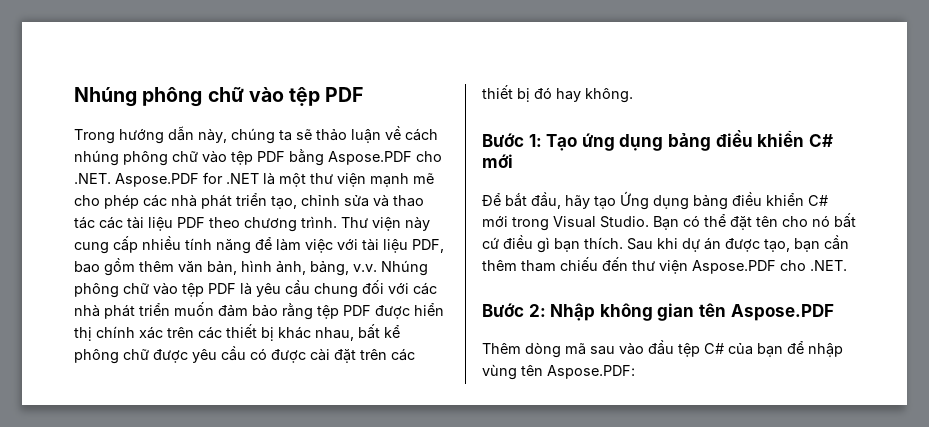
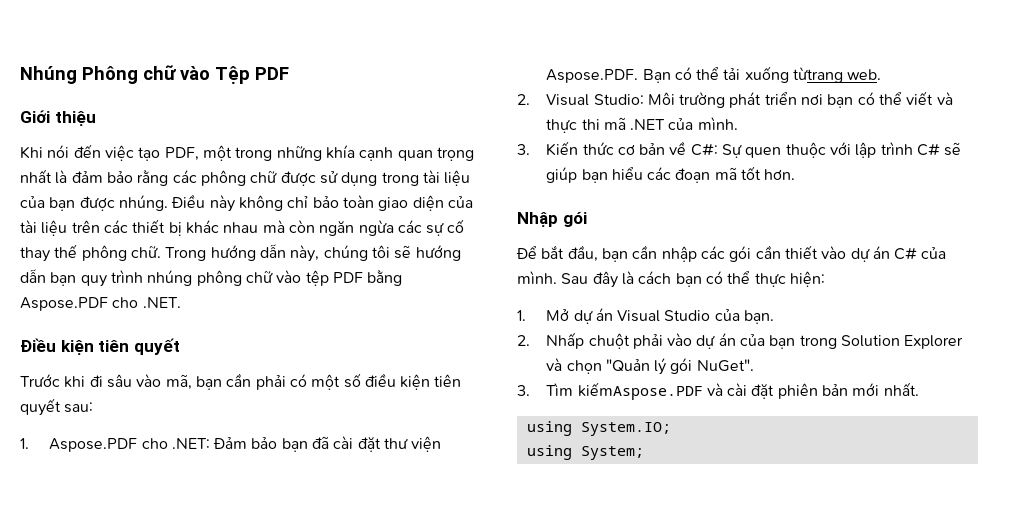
[74,87,364,107] Nhúng phông chữ vào tệp PDF // -> [20,65,289,84] [20,110,96,126] [20,144,474,161] [20,169,471,186] [20,194,473,212] [20,219,465,236] [20,244,161,262] Nhúng Phông chữ vào Tệp PDF // Giới thiệu // Khi nói đến việc tạo PDF, một trong những khía cạnh quan trọng nhất là đảm bảo rằng các phông chữ được sử dụng trong tài liệu của bạn được nhúng. Điều này không chỉ bảo toàn giao diện của tài liệu trên các thiết bị khác nhau mà còn ngăn ngừa các sự cố thay thế phông chữ.
[279,126,438,143] ta sẽ thảo luận về cách -> [371,245,461,261] [20,269,143,287] tôi sẽ hướng dẫn bạn quy trình
[115,172,434,187] [74,193,424,209] [74,216,430,232] [74,236,444,254] [74,258,428,276] [74,280,437,298] [74,302,444,320] [74,324,400,341] [74,346,415,364] [482,85,633,103] [482,130,833,151] [482,154,513,168] [482,191,828,210] [482,213,856,231] [482,235,849,253] [482,257,847,274] [482,303,834,321] [482,340,843,358] [482,364,635,380] Aspose.PDF for .NET là một thư viện mạnh mẽ cho phép các nhà phát triển tạo, chỉnh sửa và thao tác các tài liệu PDF theo chương trình. Thư viện này cung cấp nhiều tính năng để làm việc với tài liệu PDF, bao gồm thêm văn bản, hình ảnh, bảng, v.v. Nhúng phông chữ vào tệp PDF là yêu cầu chung đối với các nhà phát triển muốn đảm bảo rằng tệp PDF được hiển thị chính xác trên các thiết bị khác nhau, bất kể phông chữ được yêu cầu có được cài đặt trên các thiết bị đó hay không. // Bước 1: Tạo ứng dụng bảng điều khiển C# mới // Để bắt đầu, hãy tạo Ứng dụng bảng điều khiển C# mới trong Visual Studio. Bạn có thể đặt tên cho nó bất cứ điều gì bạn thích. Sau khi dự án được tạo, bạn cần thêm tham chiếu đến thư viện Aspose.PDF cho .NET. // Bước 2: Nhập không gian tên Aspose.PDF // Thêm dòng mã sau vào đầu tệp C# của bạn để nhập vùng tên Aspose.PDF: -> [20,338,180,355] [20,373,462,390] [20,398,94,416] [20,436,442,452] [546,66,882,83] [517,91,953,108] [546,117,738,133] [517,141,962,158] [546,166,796,183] [517,212,587,227] [516,245,947,262] [517,271,825,288] [517,308,775,324] [517,332,964,349] [546,358,754,375] [517,382,919,400] [526,421,671,436] [526,445,644,460] // Điều kiện tiên quyết // Trước khi đi sâu vào mã, bạn cần phải có một số điều kiện tiên quyết sau: // 1. Aspose.PDF cho .NET: Đảm bảo bạn đã cài đặt thư viện Aspose.PDF. Bạn có thể tải xuống từtrang web. // 2. Visual Studio: Môi trường phát triển nơi bạn có thể viết và thực thi mã .NET của mình. // 3. Kiến thức cơ bản về C#: Sự quen thuộc với lập trình C# sẽ giúp bạn hiểu các đoạn mã tốt hơn. // Nhập gói // Để bắt đầu, bạn cần nhập các gói cần thiết vào dự án C# của mình. Sau đây là cách bạn có thể thực hiện: // 1. Mở dự án Visual Studio của bạn. // 2. Nhấp chuột phải vào dự án của bạn trong Solution Explorer và chọn "Quản lý gói NuGet". // 3. Tìm kiếmAspose.PDF và cài đặt phiên bản mới nhất. // using System.IO; // using System;

